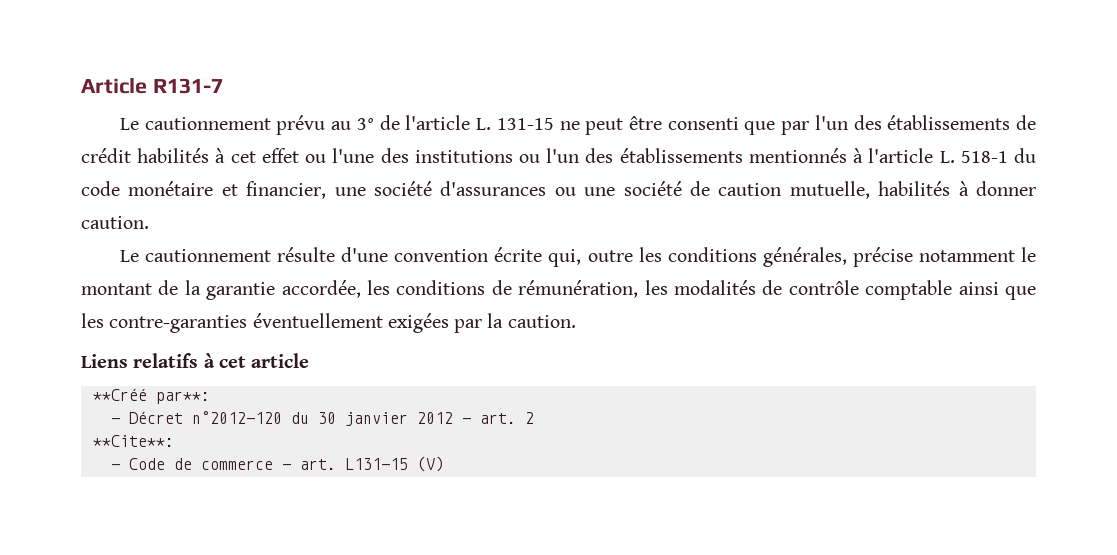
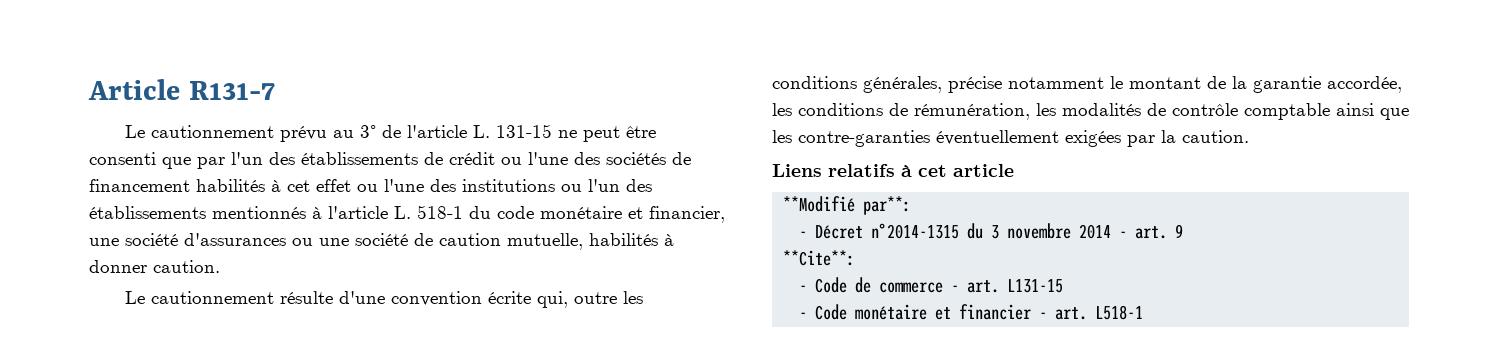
(131, 155) none -> [501,152,691,165] [89,179,190,192] ou l'une des sociétés de financement
[92,388,147,401] **Créé -> [783,196,856,212] **Modifié
[191,411,534,426] n°2012-120 du 30 janvier 2012 - art. 2 -> [871,223,1184,239] n°2014-1315 du 3 novembre 2014 - art. 9
[416,456,444,472] (V) -> [799,304,1144,320] // - Code monétaire et financier - art. L518-1

